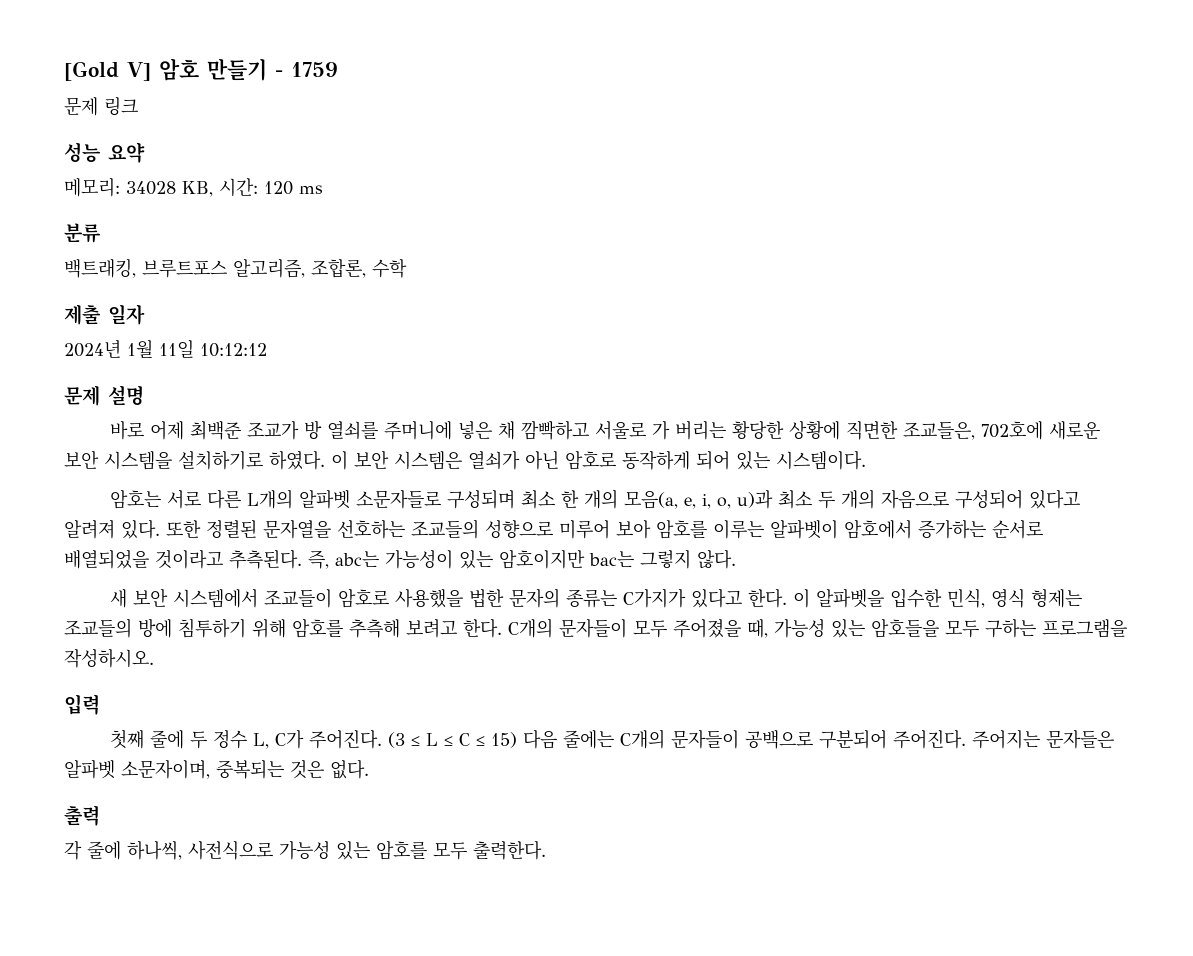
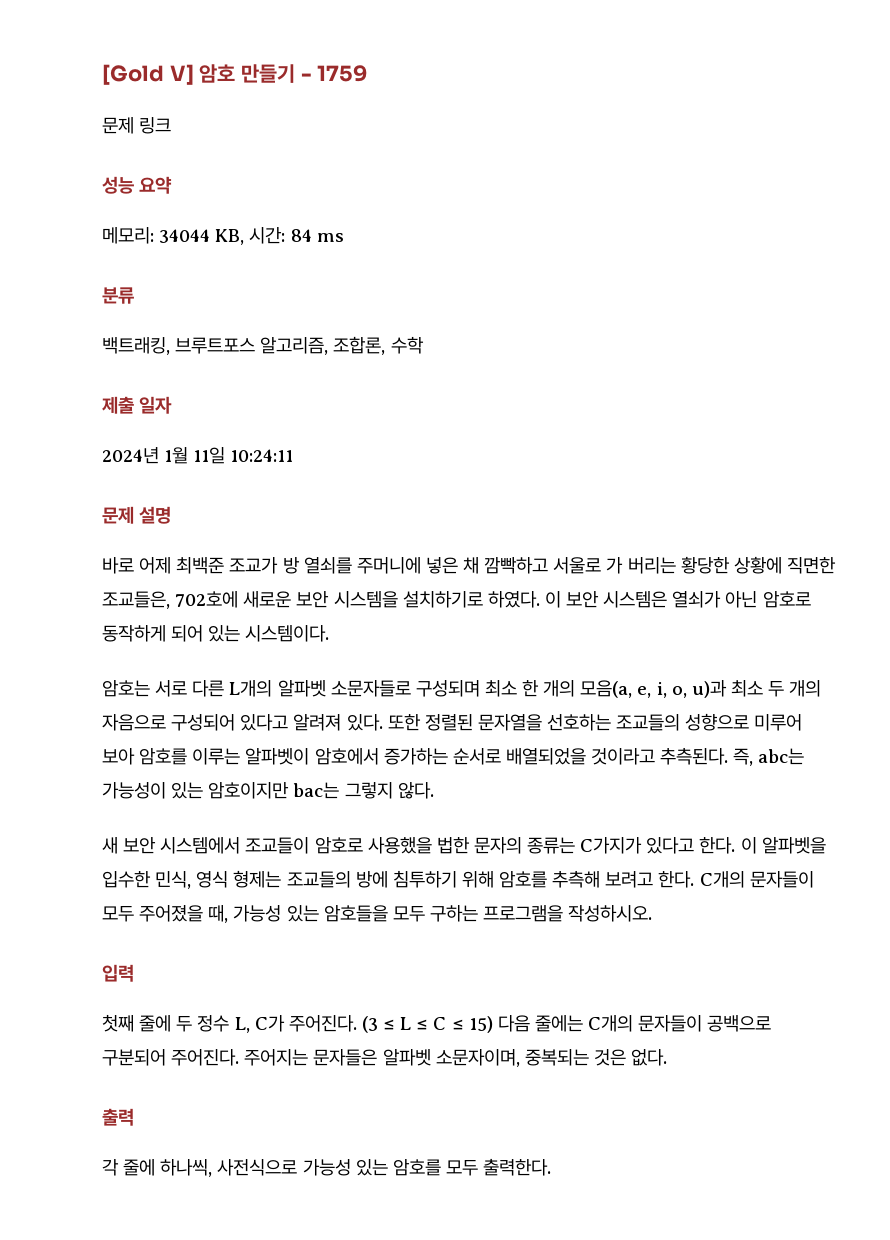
[126,181,176,195] 34028 -> [159,229,211,243] 34044
[264,181,293,195] 120 -> [290,229,312,242] 84
[200,343,267,357] 10:12:12 -> [230,449,294,462] 10:24:11

